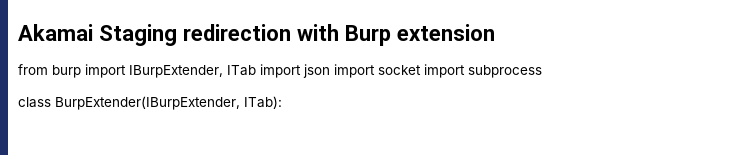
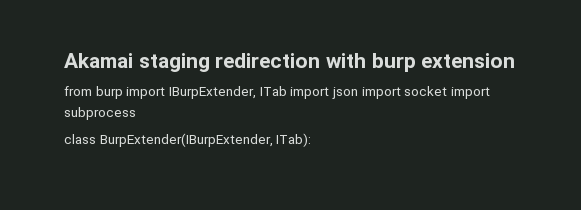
[99,24,177,46] Staging -> [138,53,210,72] staging
[345,25,391,46] Burp -> [371,53,416,72] burp

